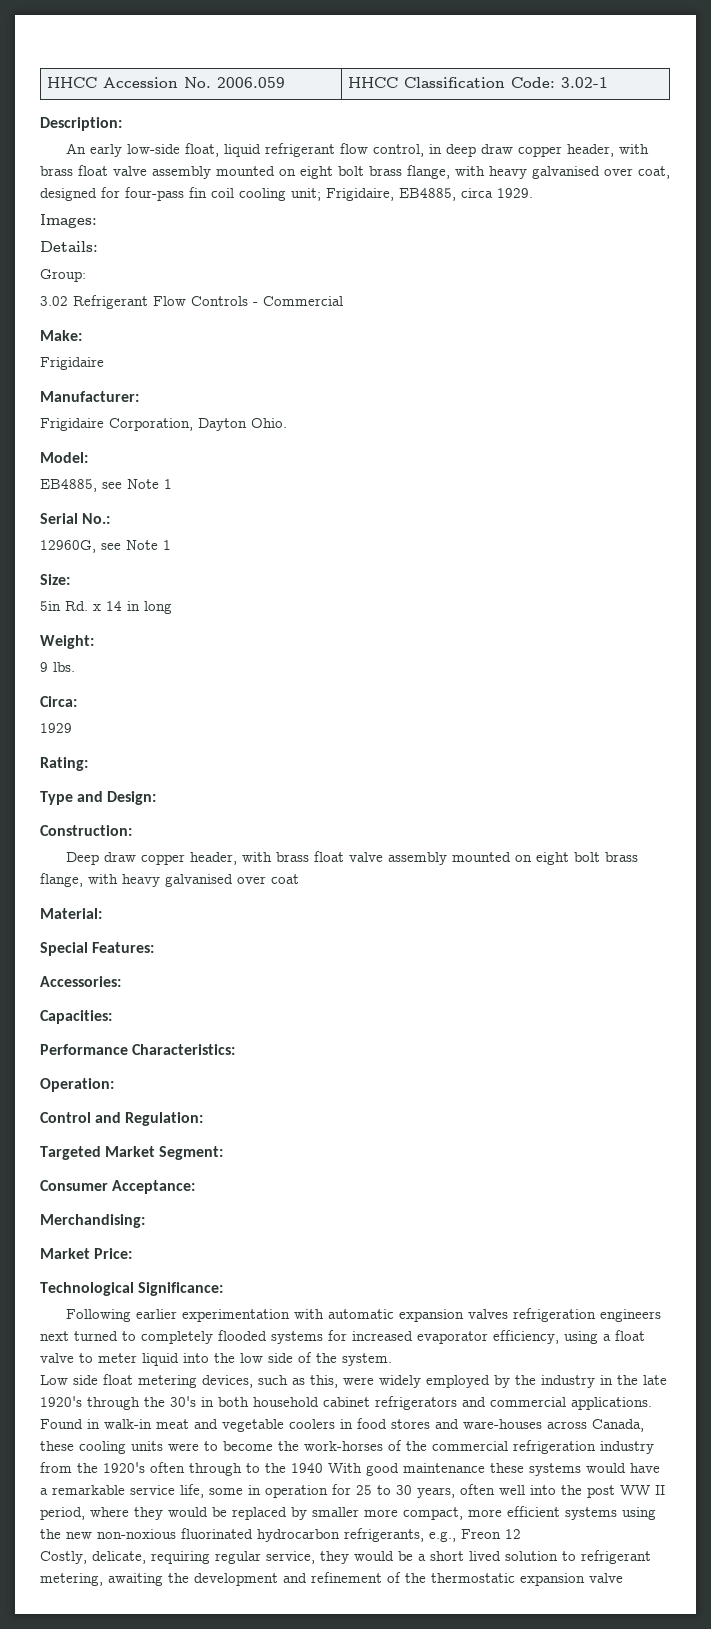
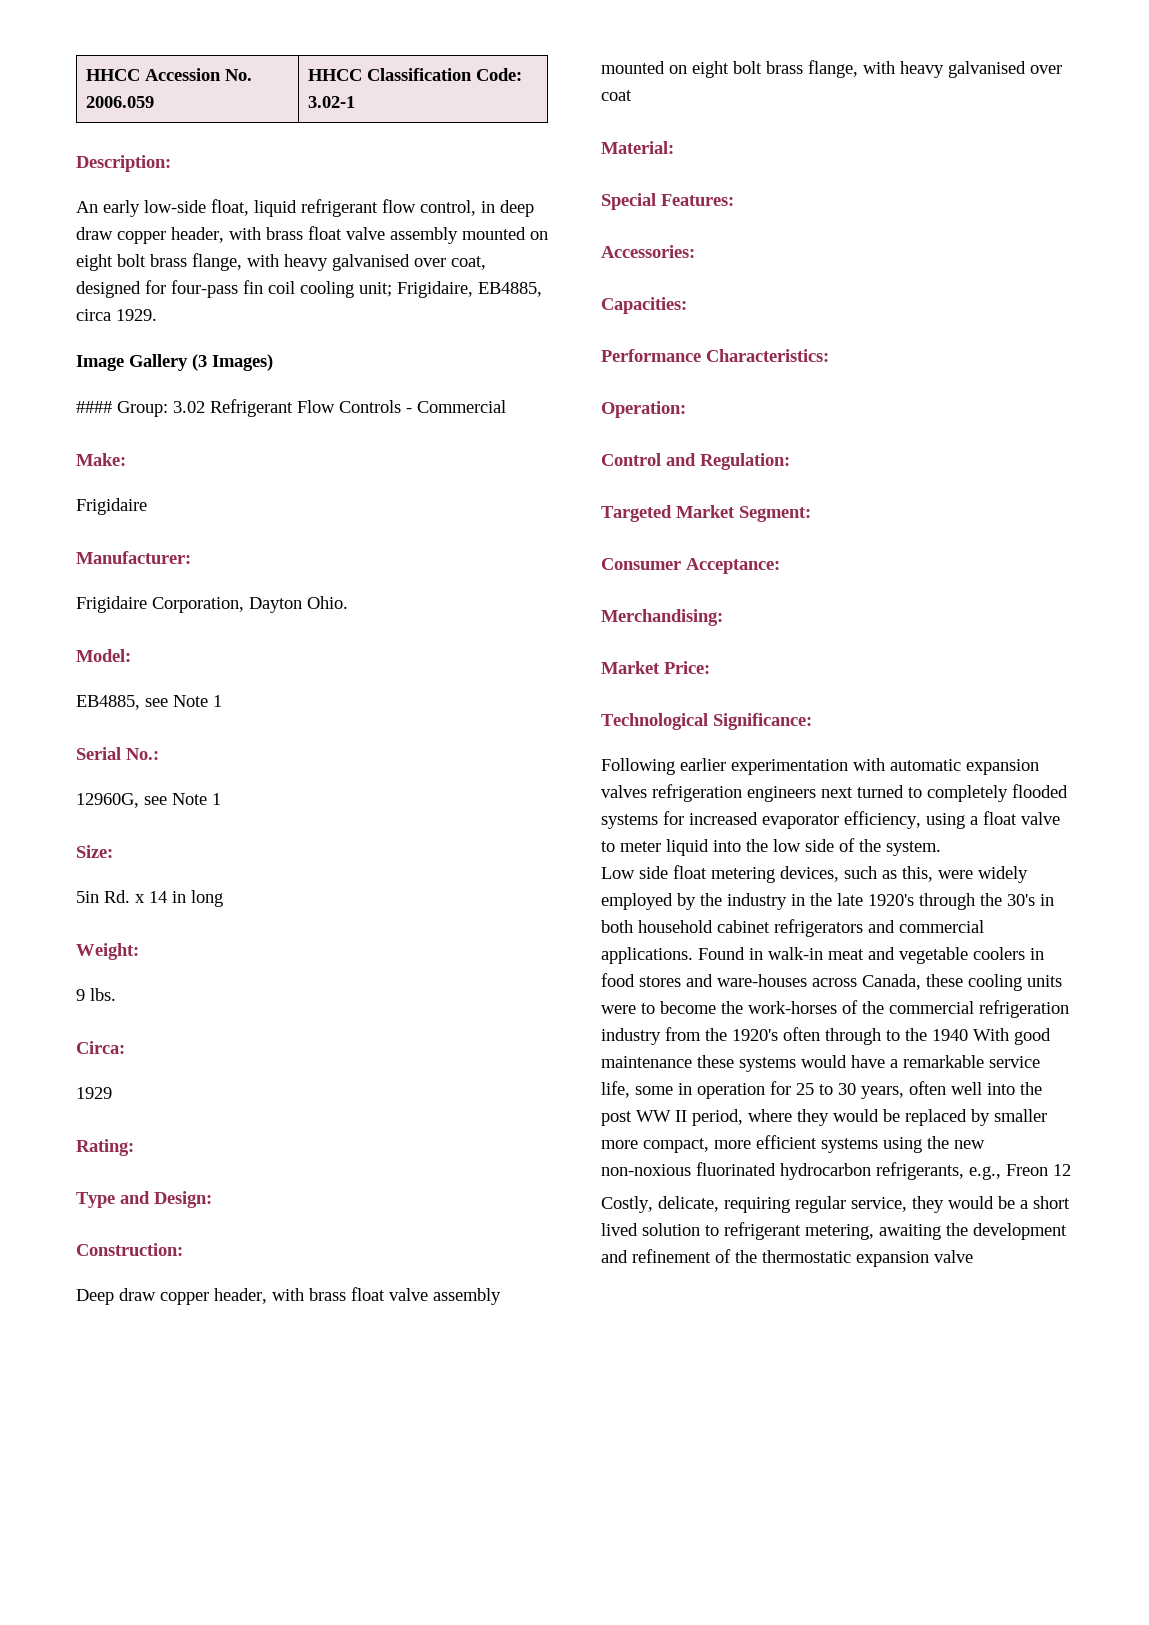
[40,214,97,228] [40,241,98,252] Images: // Details: // -> [76,354,273,371] [76,401,112,413] Image Gallery (3 Images) // ####
(86, 275) // -> (168, 409) none

